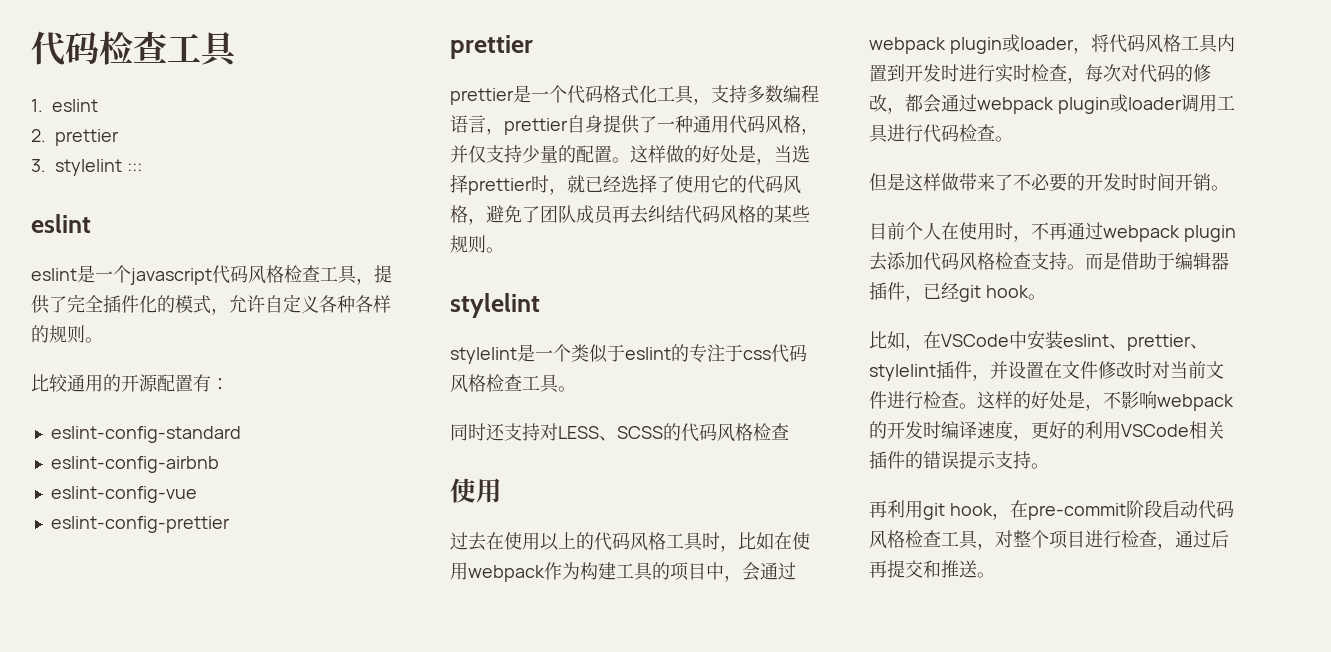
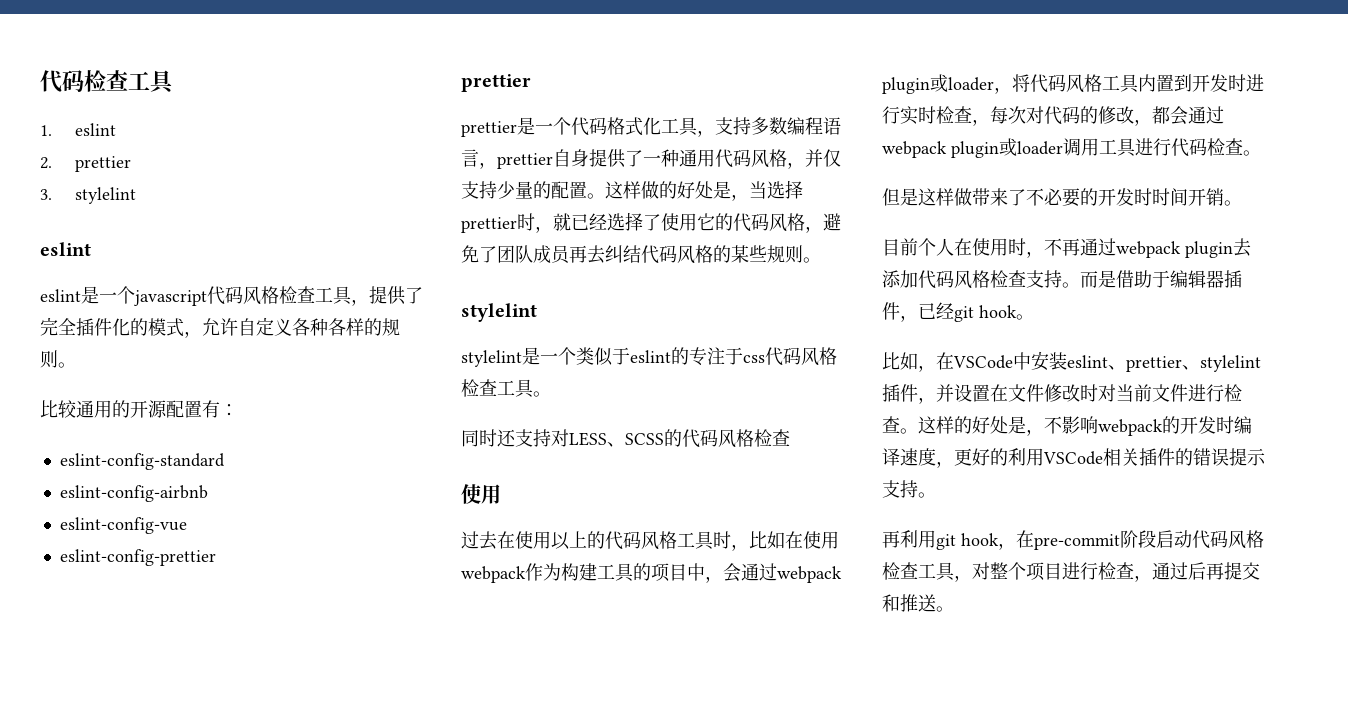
[126,163,142,172] ::: -> (136, 195) none

